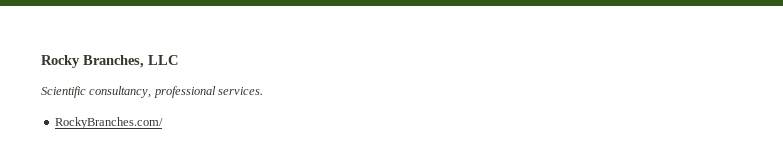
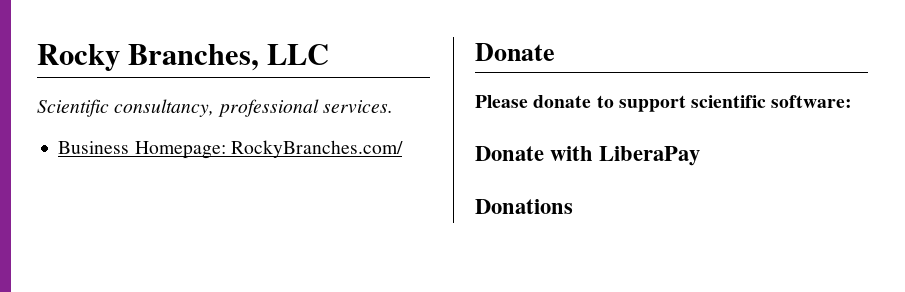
(264, 91) none -> [58,141,226,159] Business Homepage:
(163, 123) none -> [475,43,555,61] [475,95,853,112] [475,146,701,166] [475,199,573,214] // Donate // Please donate to support scientific software: // Donate with LiberaPay // Donations

